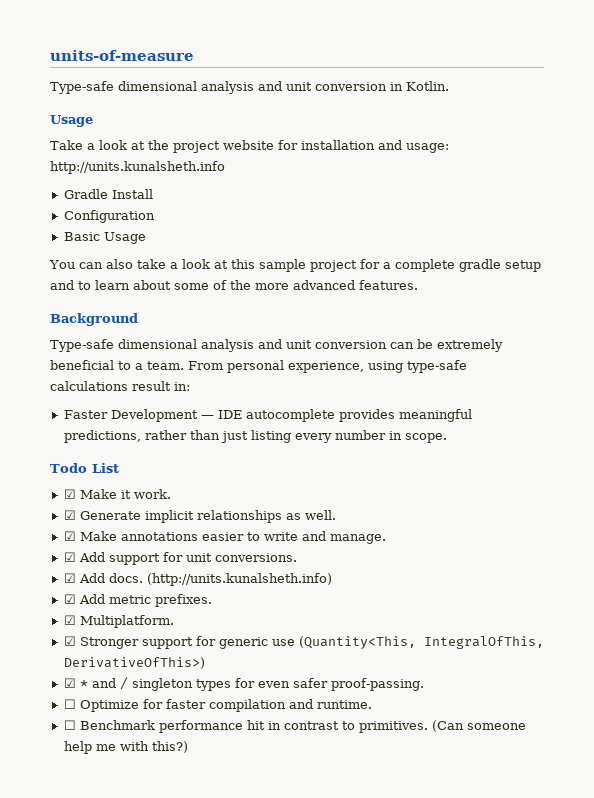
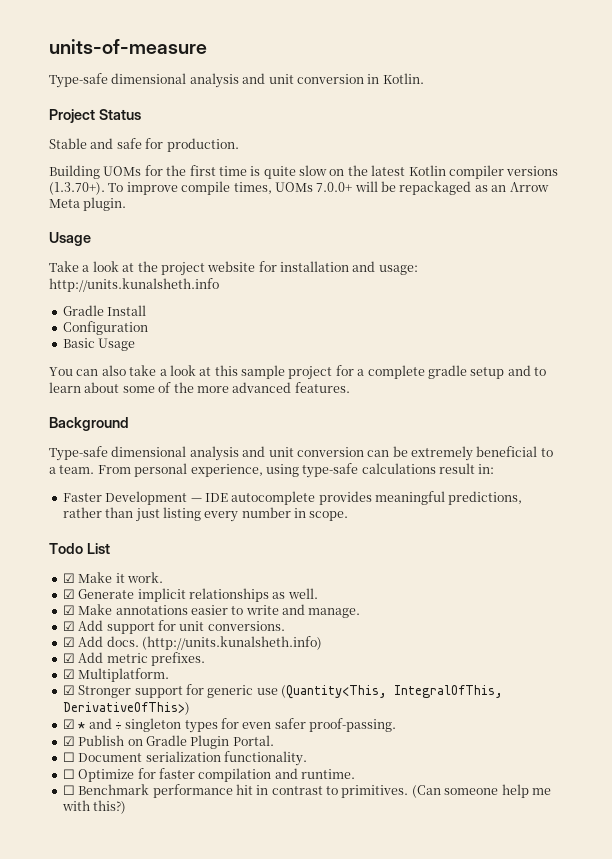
(449, 86) none -> [49,109,141,123] [49,138,239,152] [49,165,559,179] [49,181,549,195] [49,197,127,211] // Project Status // Stable and safe for production. // Building UOMs for the first time is quite slow on the latest Kotlin compiler versions (1.3.70+). To improve compile times, UOMs 7.0.0+ will be repackaged as an Λrrow Meta plugin.
[119,677,128,690] / -> [114,722,122,729] ÷
(424, 684) none -> [62,735,274,749] [62,751,307,766] // ☑ Publish on Gradle Plugin Portal. // ☐ Document serialization functionality.

